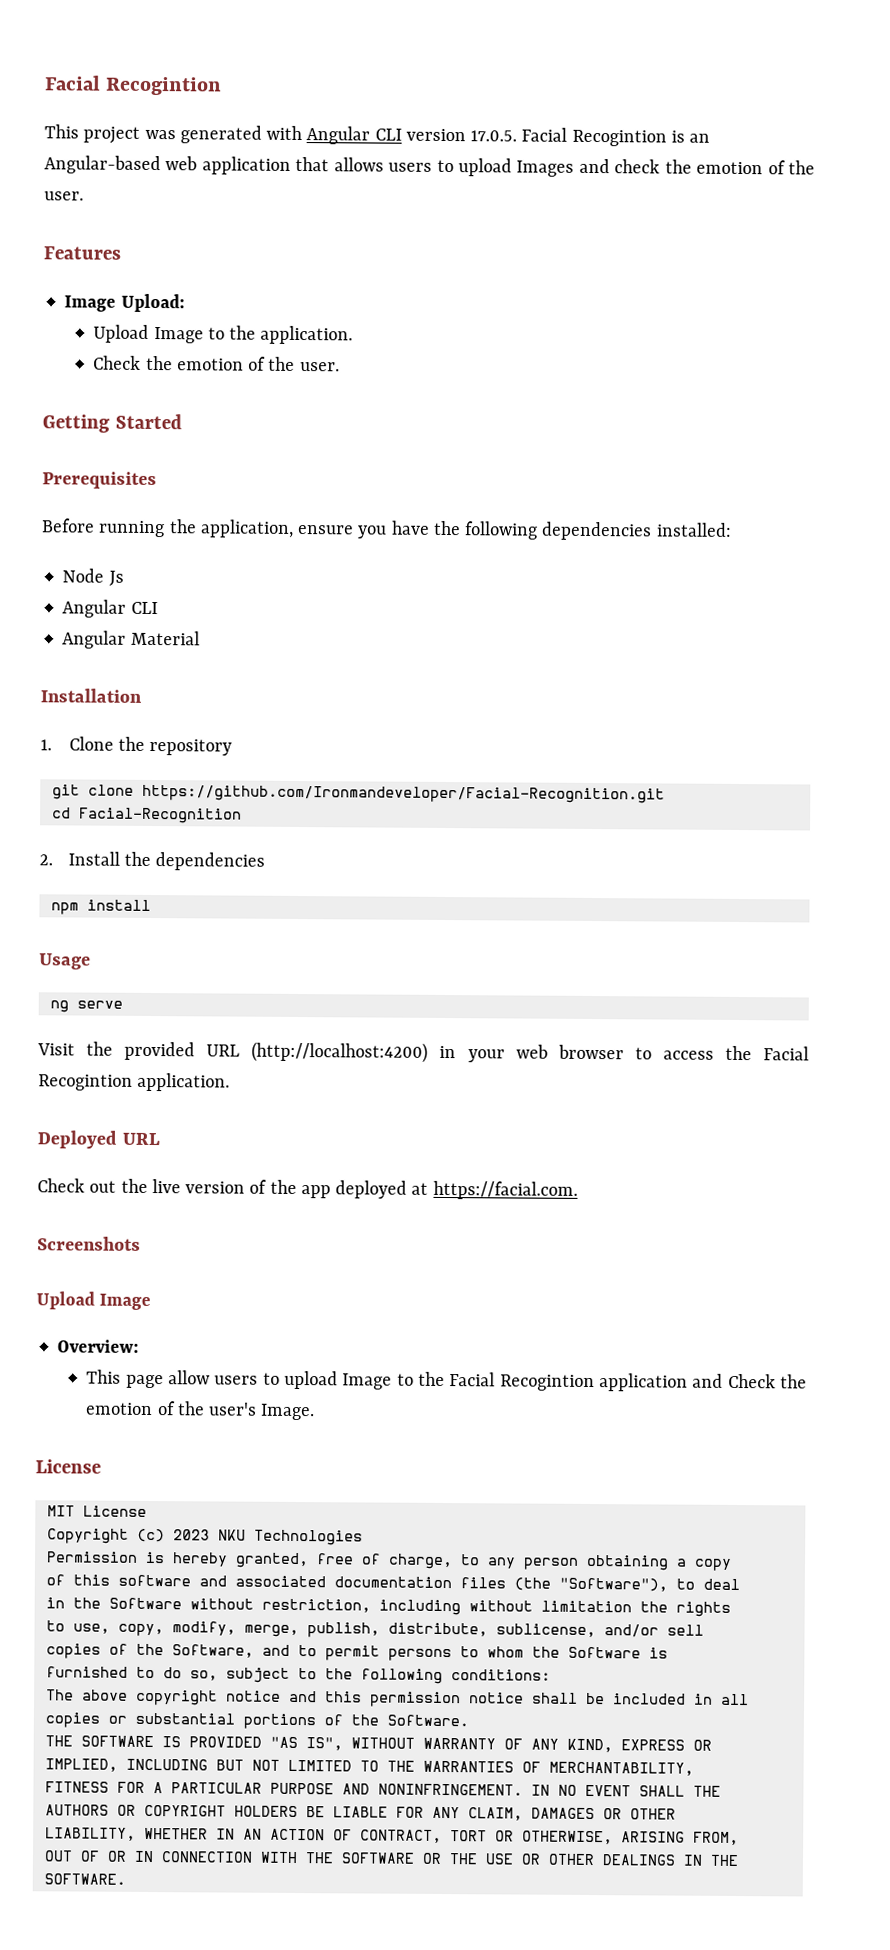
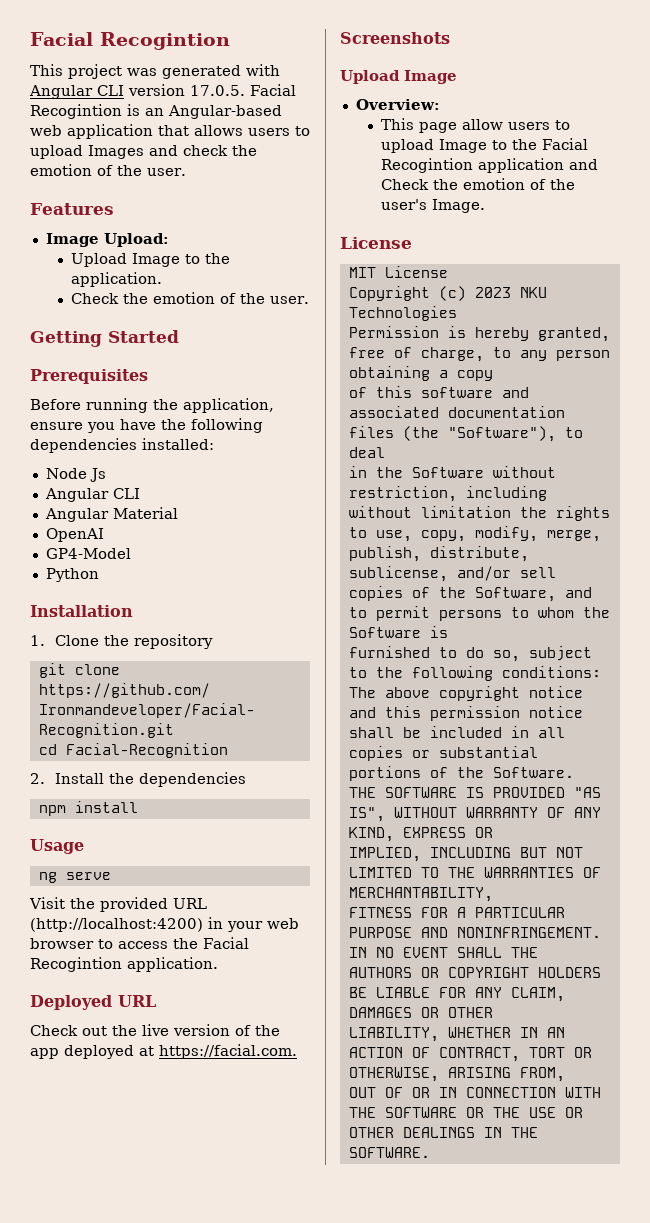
(200, 638) none -> [45,528,104,542] [45,548,131,559] [45,568,99,582] // OpenAI // GP4-Model // Python

